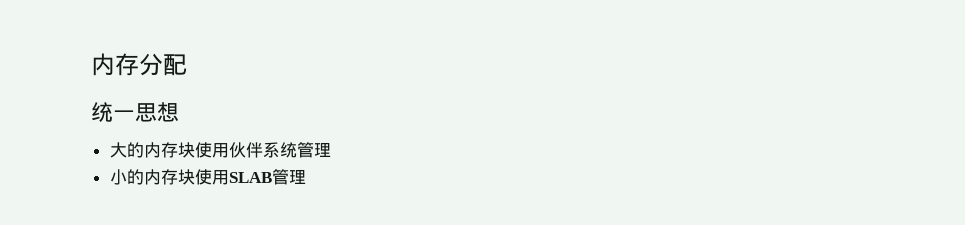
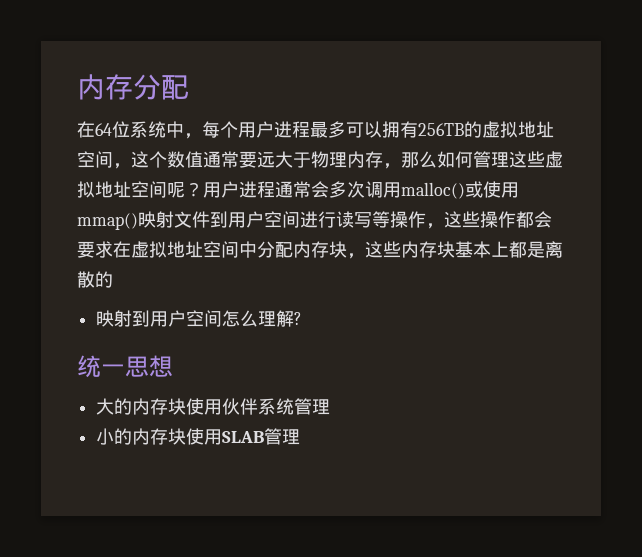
(187, 65) none -> [77,121,554,139] [77,151,563,169] [77,181,519,199] [77,211,552,230] [77,241,563,259] [77,271,113,288] [96,310,303,327] // 在64位系统中，每个用户进程最多可以拥有256TB的虚拟地址空间，这个数值通常要远大于物理内存，那么如何管理这些虚拟地址空间呢？用户进程通常会多次调用malloc()或使用mmap()映射文件到用户空间进行读写等操作，这些操作都会要求在虚拟地址空间中分配内存块，这些内存块基本上都是离散的 // 映射到用户空间怎么理解?

